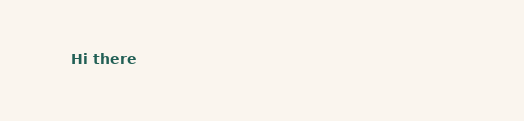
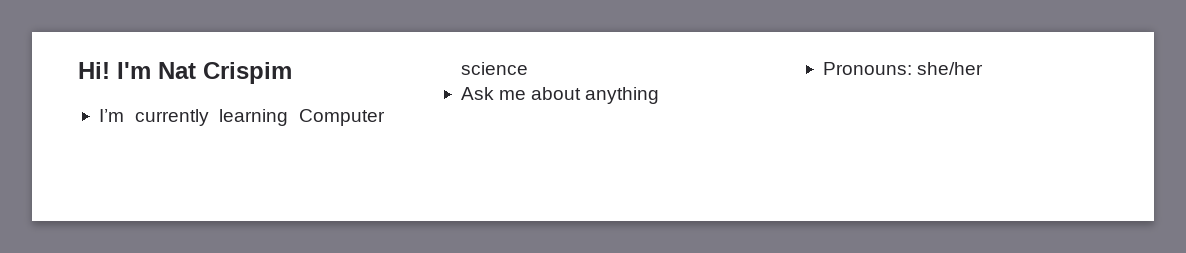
[71,53,137,64] Hi there -> [78,62,292,84] [98,109,386,126] [460,62,528,75] [460,87,660,104] [822,62,984,75] Hi! I'm Nat Crispim // I’m currently learning Computer science // Ask me about anything // Pronouns: she/her

